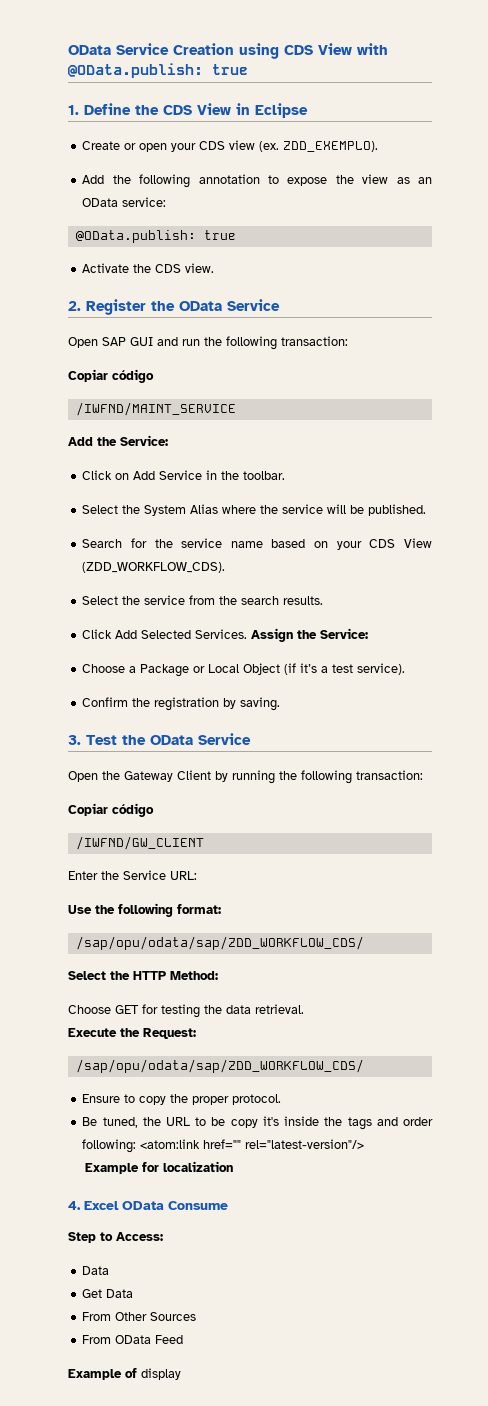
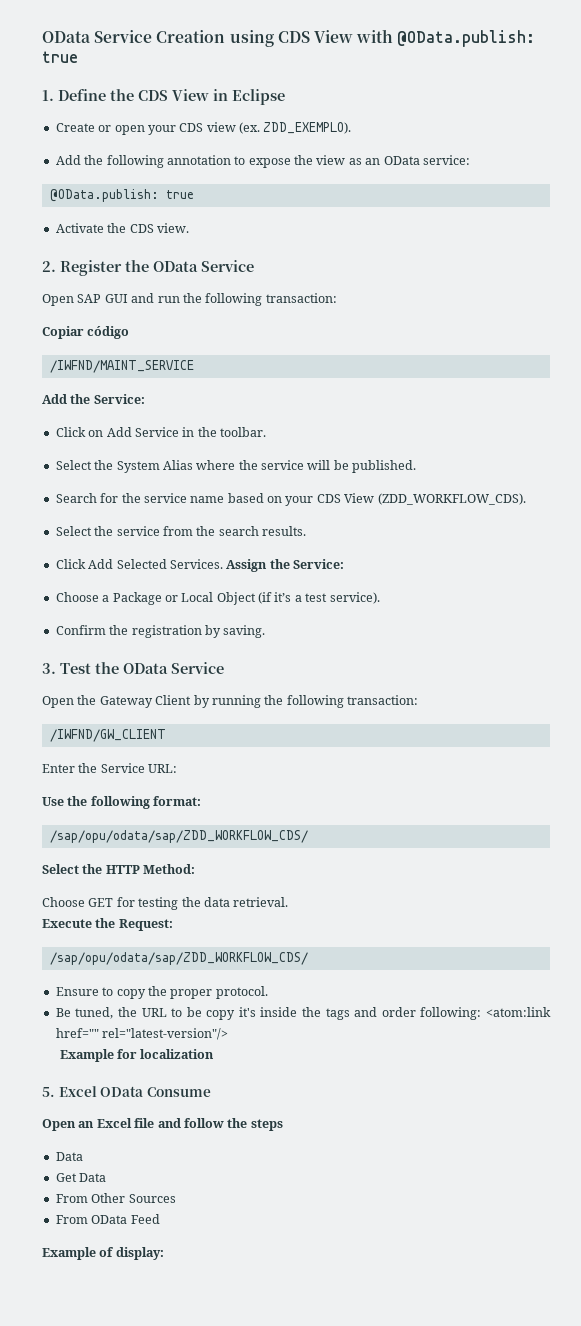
[68,803,154,817] // Copiar código -> (418, 700) none
[68,1201,81,1210] 4. -> [42,1087,55,1097] 5.
[68,1232,163,1243] Step to Access: -> [42,1118,283,1131] Open an Excel file and follow the steps
[141,1368,181,1380] display -> [115,1247,164,1260] display:

